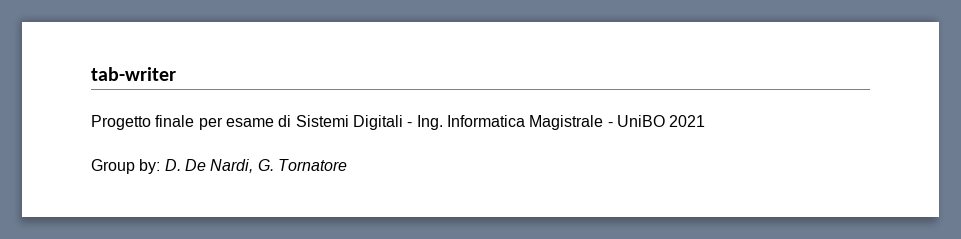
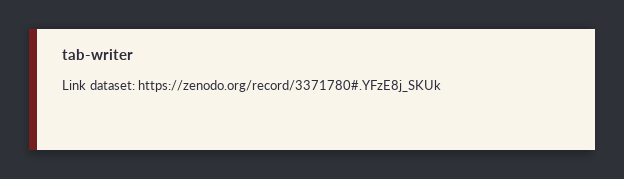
[91,115,706,130] [91,159,347,174] Progetto finale per esame di Sistemi Digitali - Ing. Informatica Magistrale - UniBO 2021 // Group by: D. De Nardi, G. Tornatore -> [62,80,442,92] Link dataset: https://zenodo.org/record/3371780#.YFzE8j_SKUk

